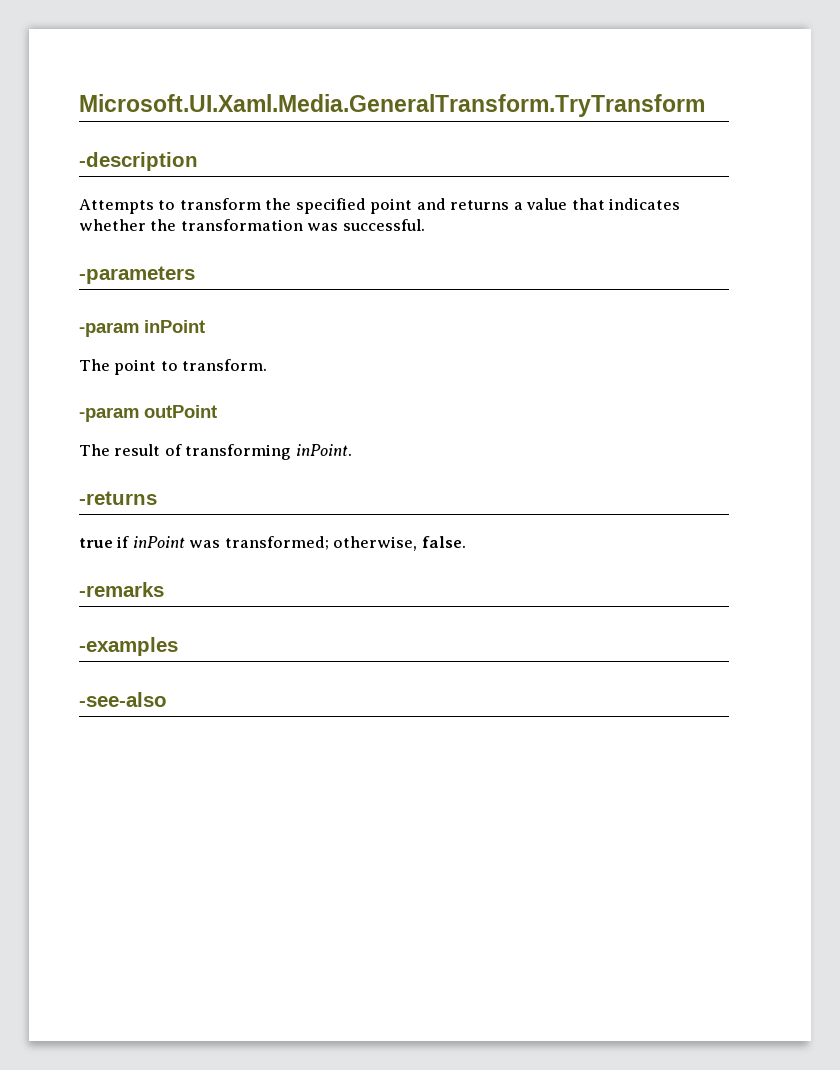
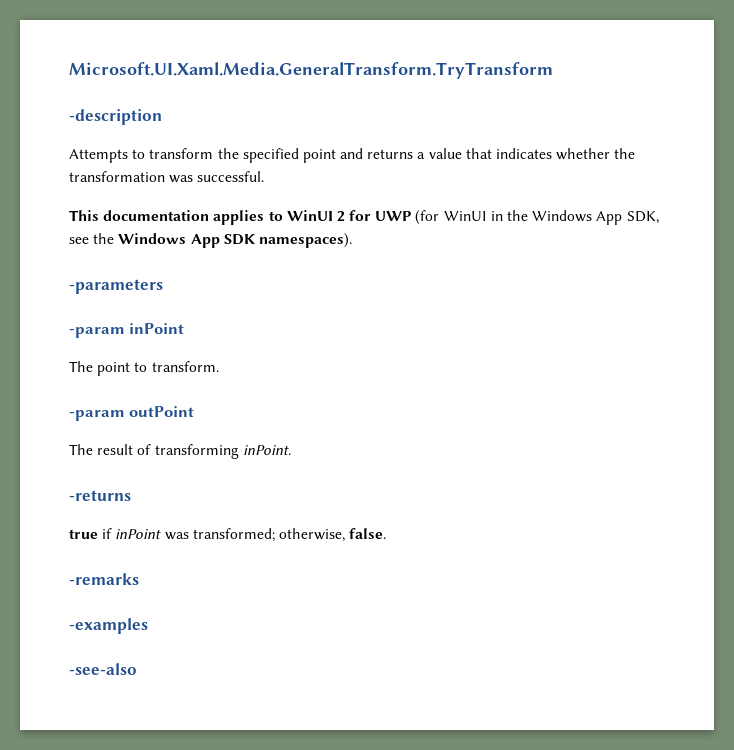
(425, 225) none -> [69,210,659,225] [69,233,352,248] // This documentation applies to WinUI 2 for UWP (for WinUI in the Windows App SDK, see the Windows App SDK namespaces).

